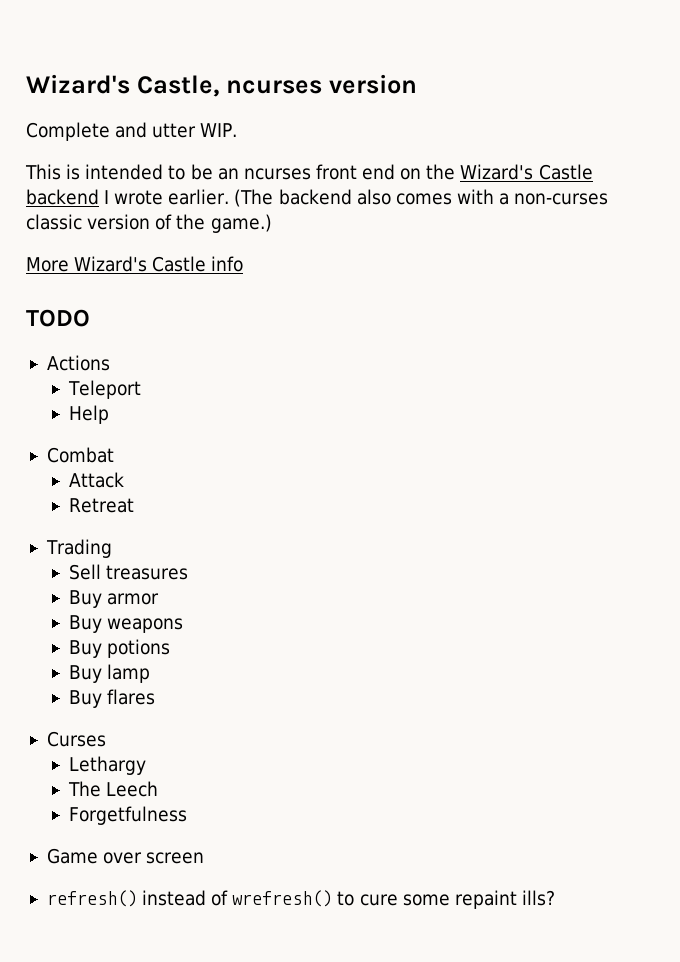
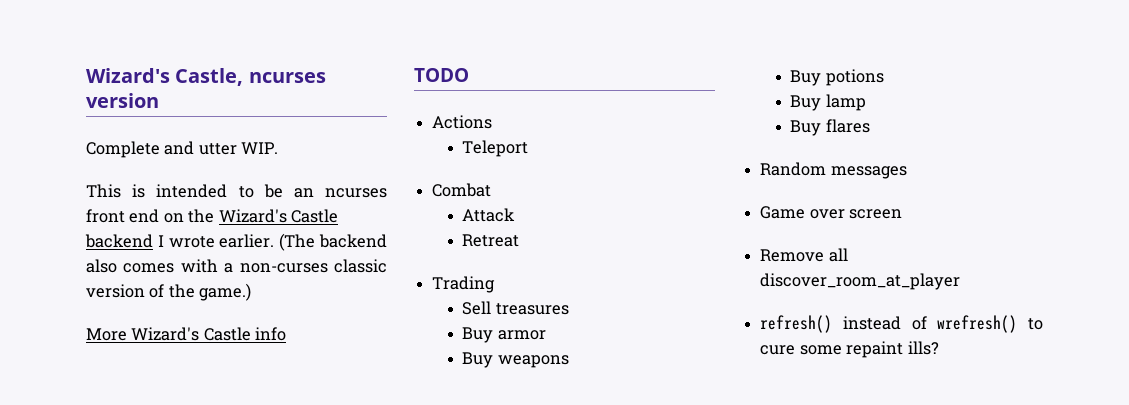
[68,405,109,424] // Help -> (529, 148) none
[46,731,106,747] [68,756,146,775] [67,781,158,797] [68,806,187,825] Curses // Lethargy // The Leech // Forgetfulness -> [760,162,907,179] Random messages
(205, 858) none -> [760,248,848,262] [760,273,961,290] // Remove all discover_room_at_player

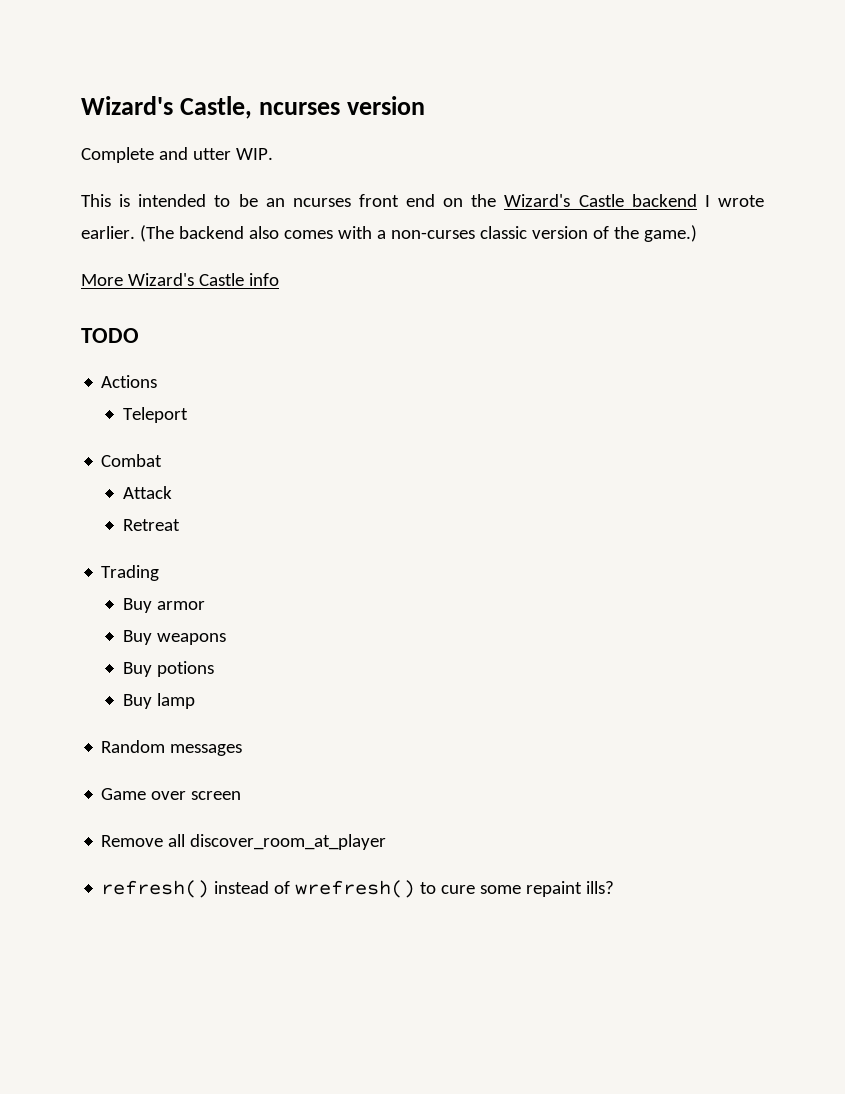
[462,301,569,315] // Sell treasures -> (160, 573) none
[790,119,870,136] // Buy flares -> (195, 701) none

